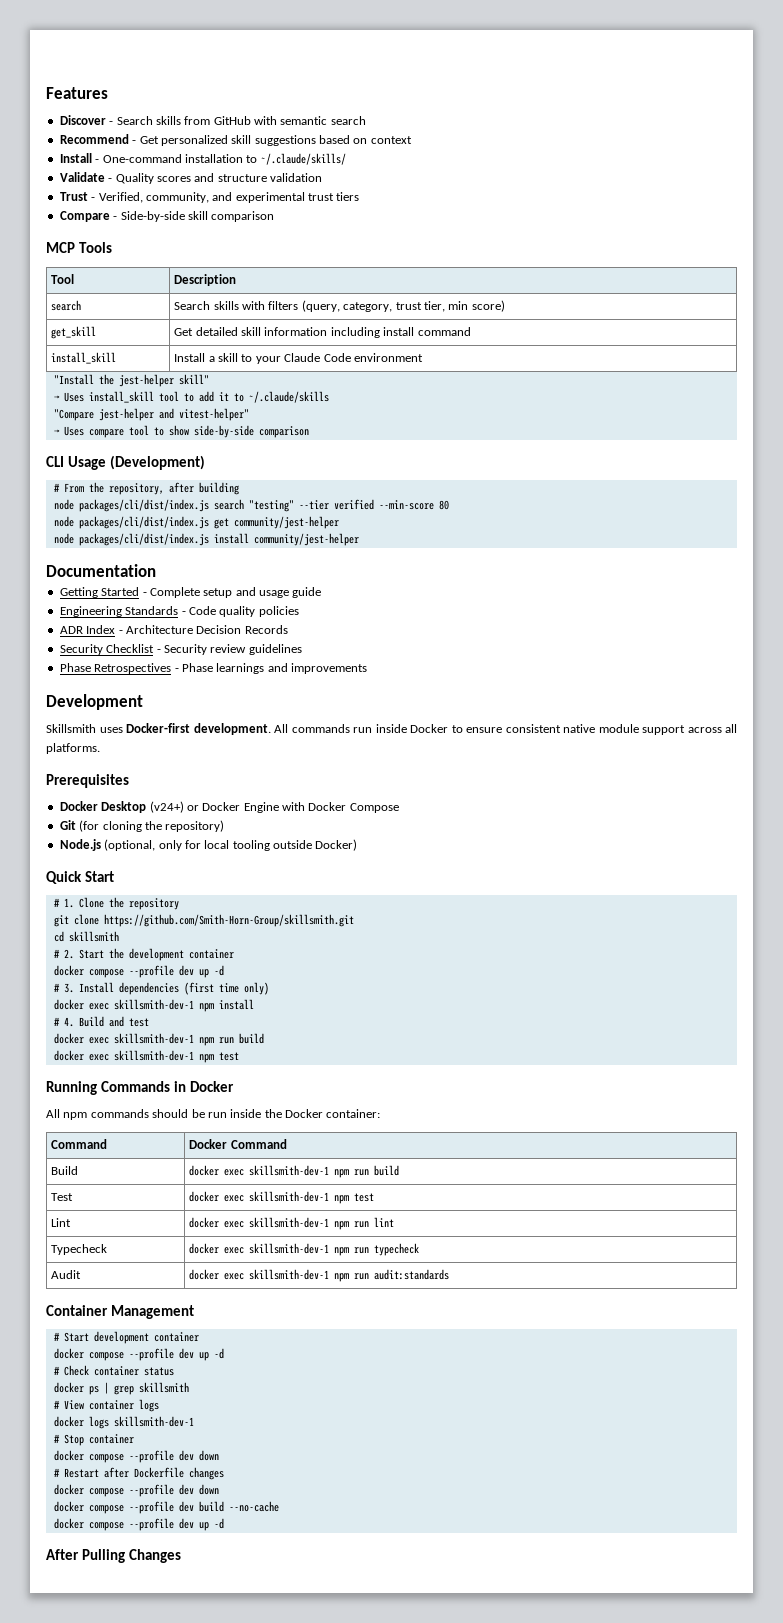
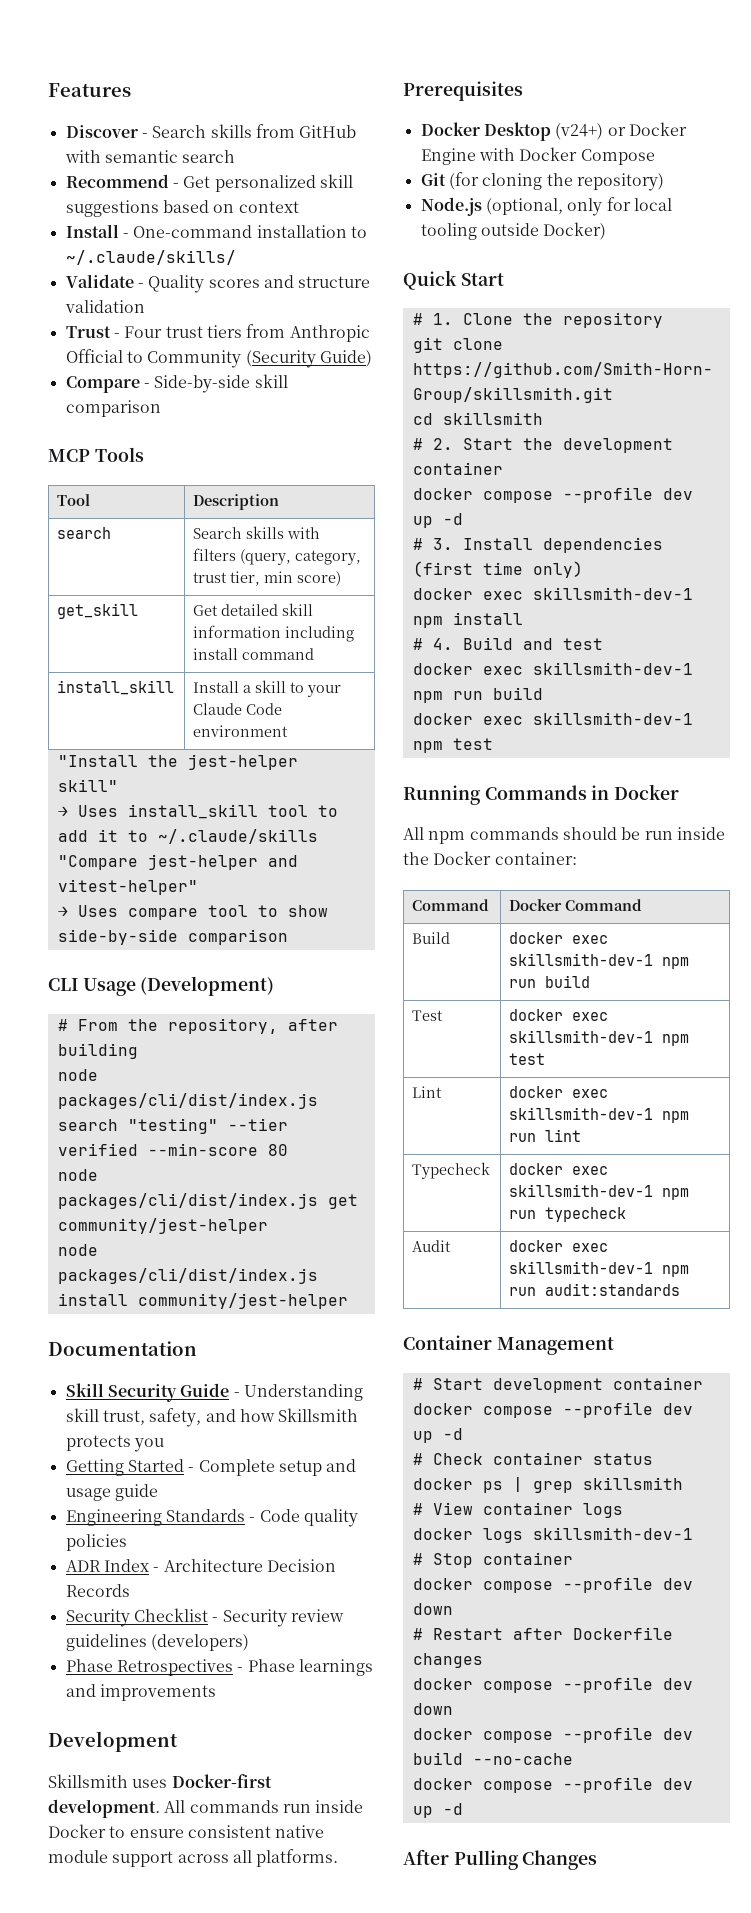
[98,192,360,203] Verified, community, and experimental trust tiers -> [124,324,370,342] [65,349,372,368] Four trust tiers from Anthropic Official to Community (Security Guide)
(156, 570) none -> [65,1383,363,1402] [65,1408,359,1427] [65,1435,164,1452] // Skill Security Guide - Understanding skill trust, safety, and how Skillsmith protects you
(302, 649) none -> [150,1634,249,1651] (developers)

